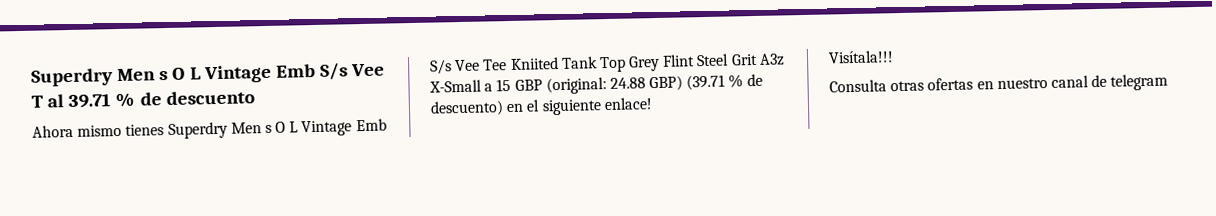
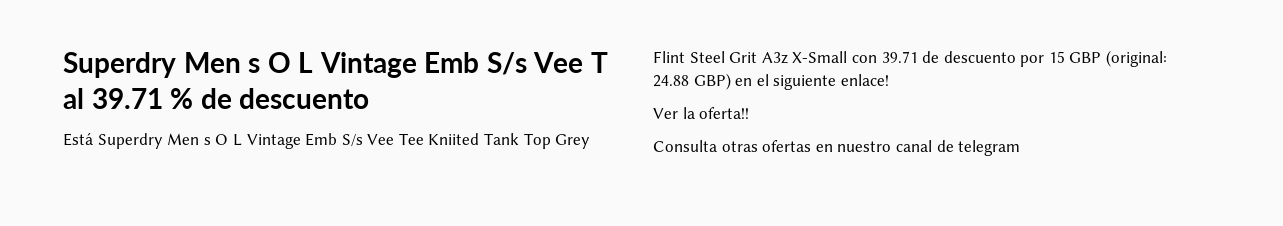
[32,124,165,138] Ahora mismo tienes -> [63,133,93,146] Está
[484,83,494,92] a -> [851,51,1045,67] con 39.71 de descuento por
[686,73,763,91] [430,100,504,117] (39.71 % de descuento) -> (731, 81) none
[828,50,894,64] Visítala!!! -> [653,107,750,119] Ver la oferta!!

